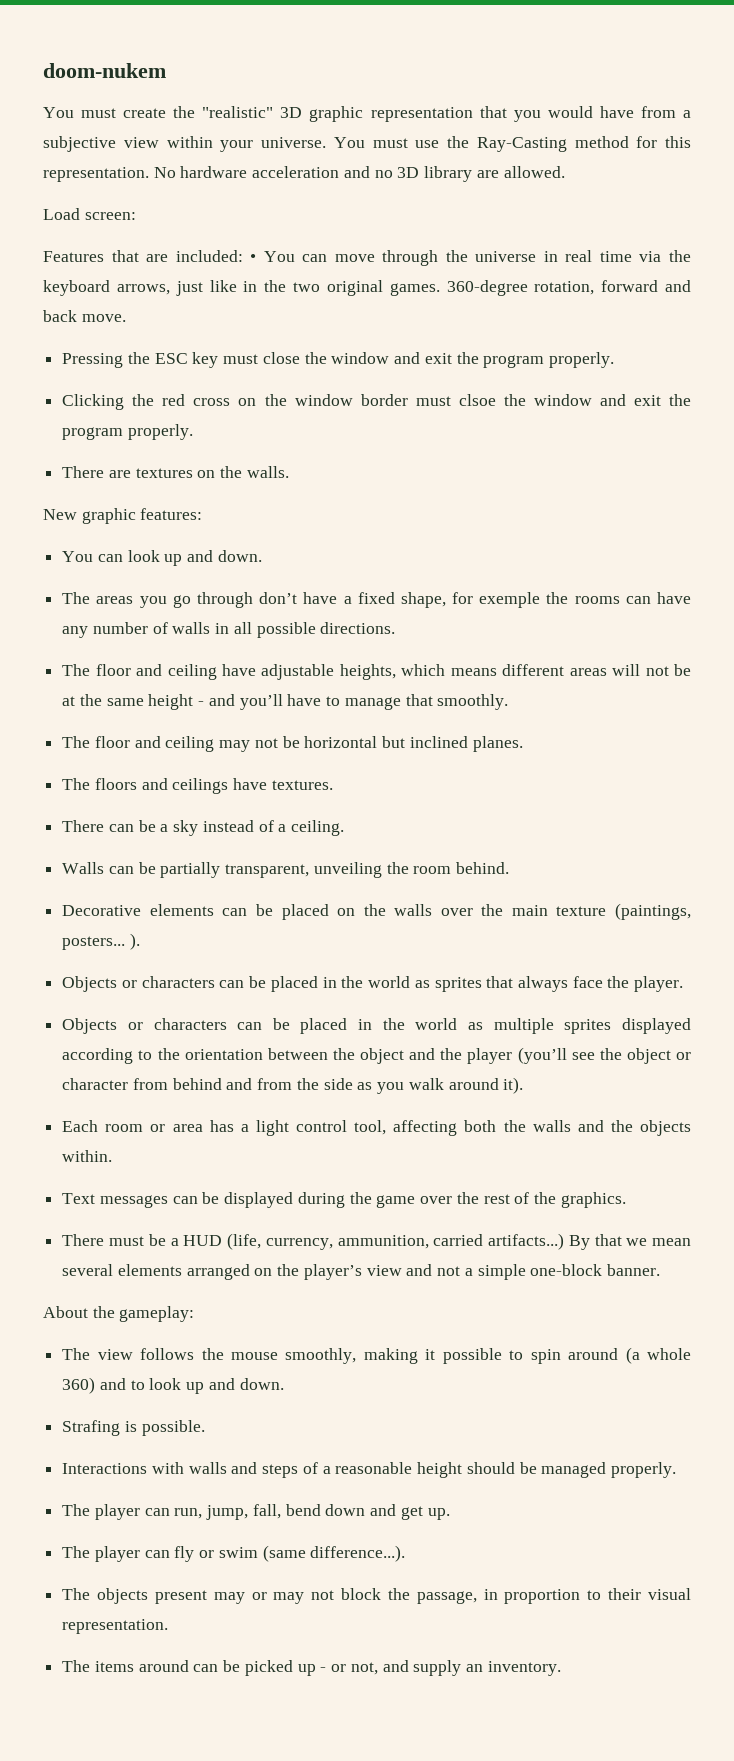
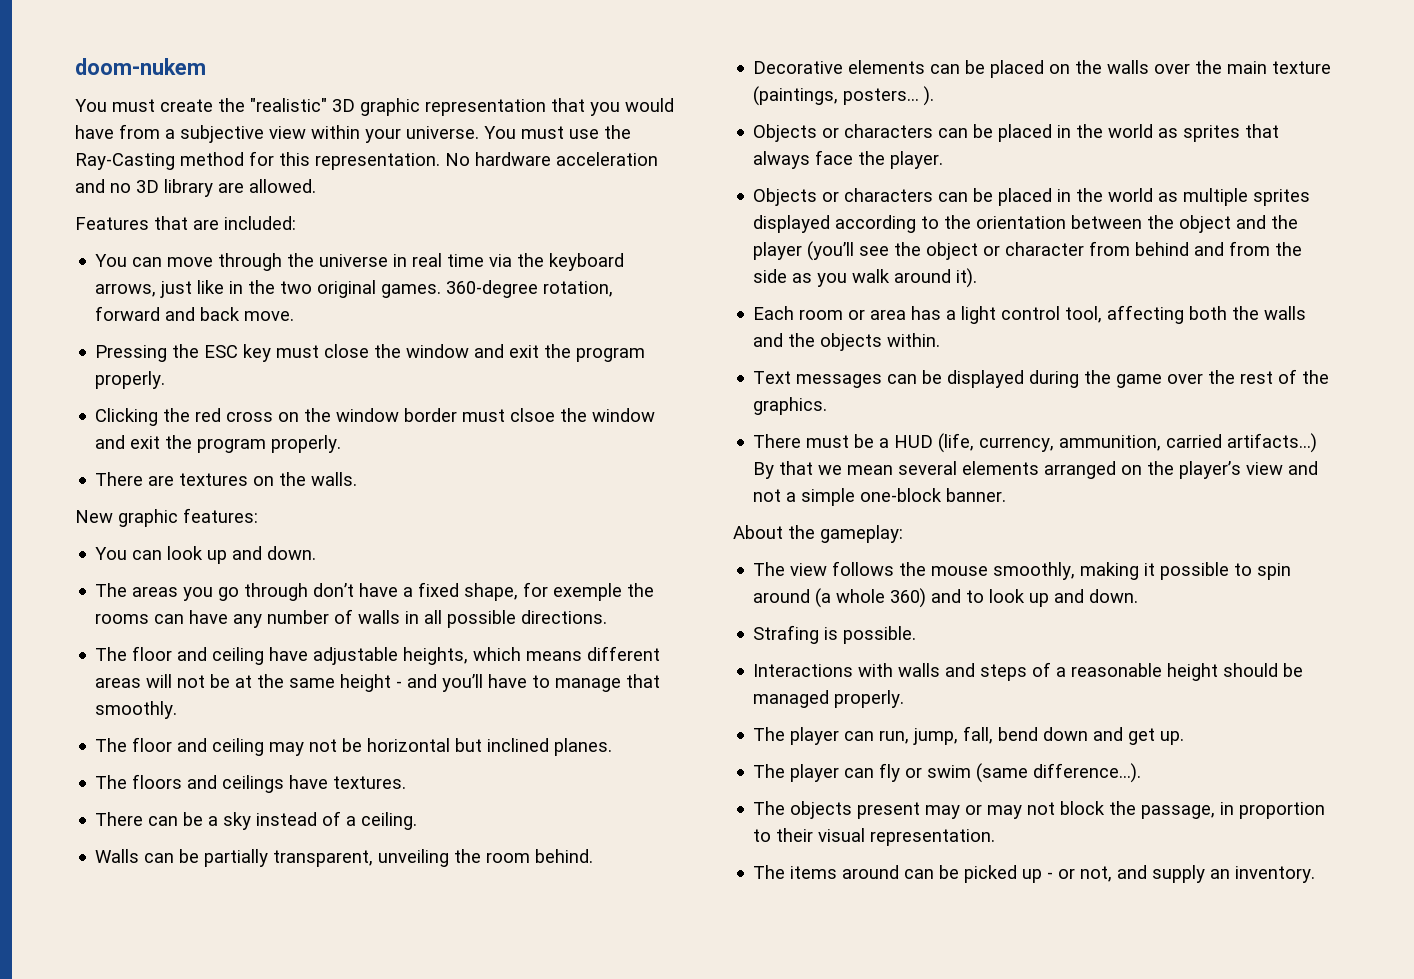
[43,208,136,220] // Load screen: -> (316, 186) none
[250,254,257,262] • -> (296, 223) //

